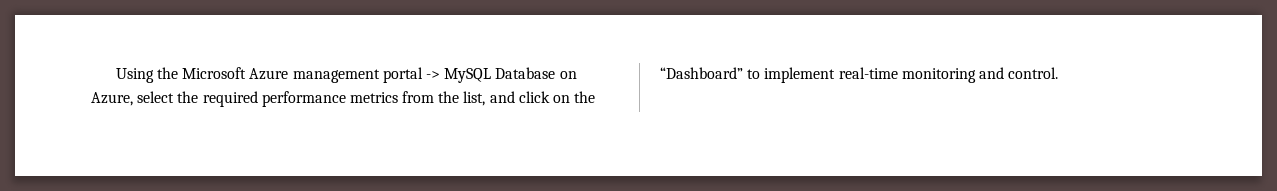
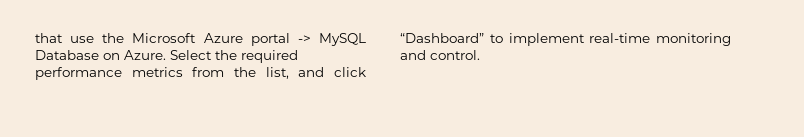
[115,68,154,83] Using -> [35,33,95,43] that use
[292,69,380,83] management -> (243, 38) none
[91,91,175,106] Azure, select -> [124,50,212,60] Azure. Select
[553,91,596,103] on the -> (366, 72) none

